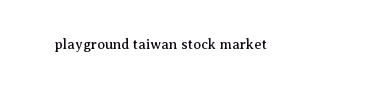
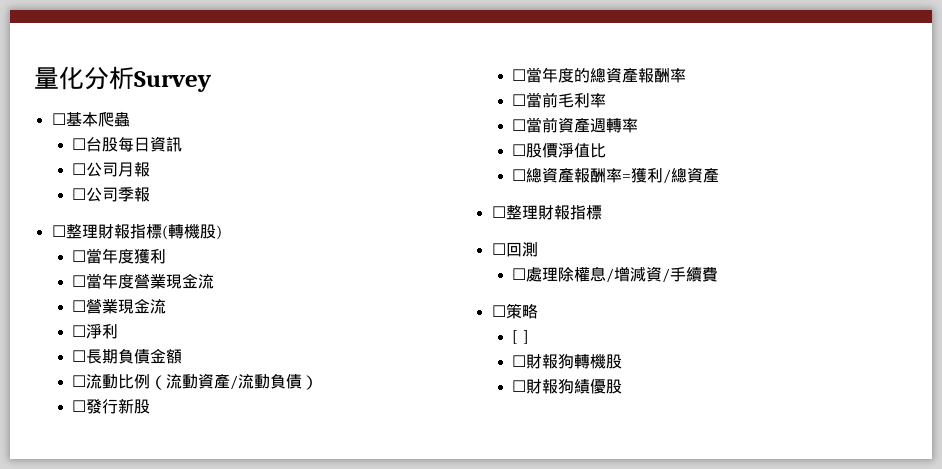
[55,38,267,52] playground taiwan stock market -> [34,66,212,92] [51,111,130,127] [72,136,183,152] [72,162,151,177] [72,187,151,202] [51,223,222,240] [72,248,167,264] [72,273,215,289] [72,299,167,314] [72,323,119,339] [72,349,183,364] [72,373,319,390] [72,398,151,414] [512,67,687,83] [512,92,607,108] [512,117,639,133] [512,142,607,158] [512,167,720,184] [491,205,602,220] [491,242,538,257] [512,266,719,283] [491,303,538,319] [512,330,529,344] [512,353,623,369] [512,379,623,394] 量化分析Survey // ☐基本爬蟲 // ☐台股每日資訊 // ☐公司月報 // ☐公司季報 // ☐整理財報指標(轉機股) // ☐當年度獲利 // ☐當年度營業現金流 // ☐營業現金流 // ☐淨利 // ☐長期負債金額 // ☐流動比例（流動資產/流動負債） // ☐發行新股 // ☐當年度的總資產報酬率 // ☐當前毛利率 // ☐當前資產週轉率 // ☐股價淨值比 // ☐總資產報酬率=獲利/總資產 // ☐整理財報指標 // ☐回測 // ☐處理除權息/增減資/手續費 // ☐策略 // [ ] // ☐財報狗轉機股 // ☐財報狗績優股

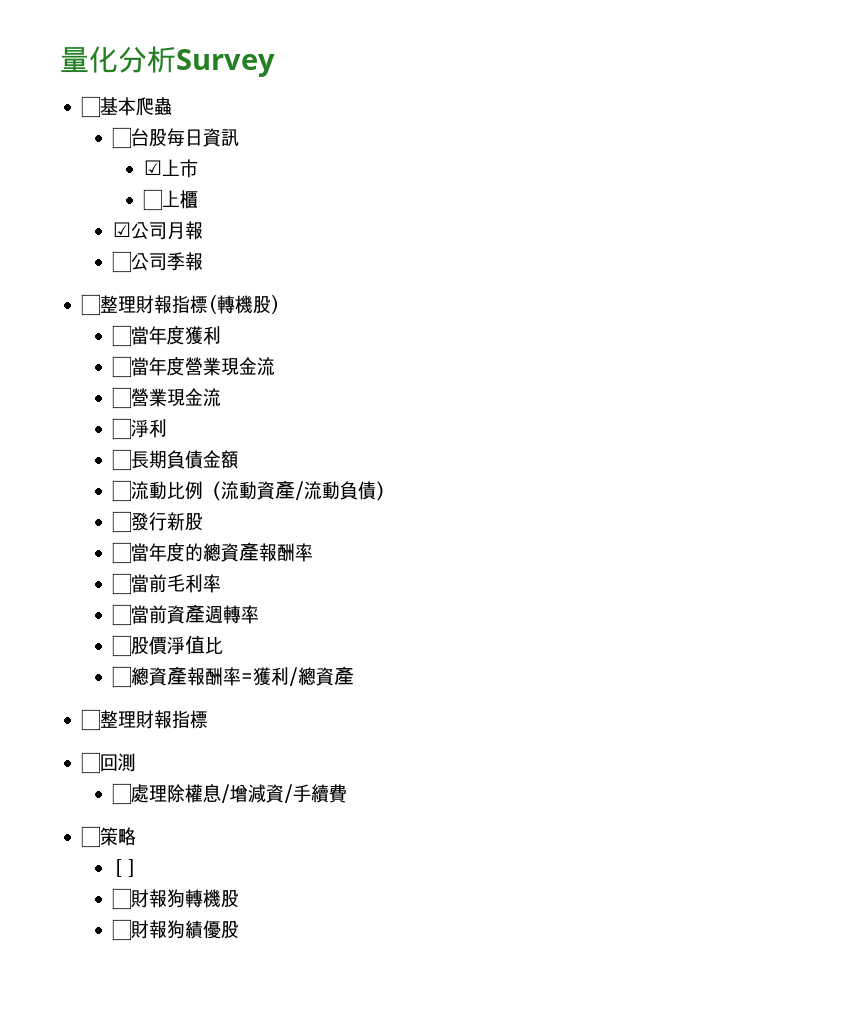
[72,163,87,175] // ☐ -> [144,159,199,178] [143,189,199,211] [113,222,132,237] // ☑上市 // ☐上櫃 // ☑

